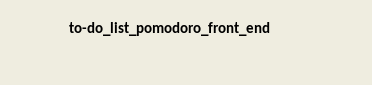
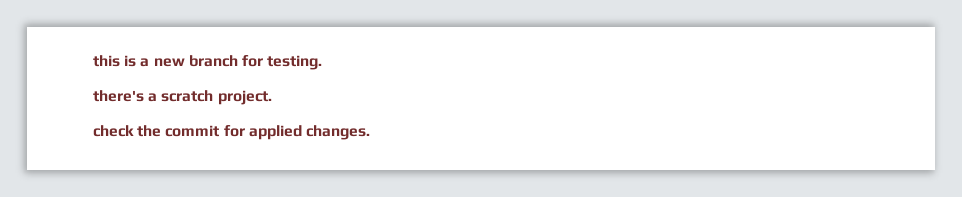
[69,22,270,36] to-do_list_pomodoro_front_end -> [93,55,323,70] [93,90,272,105] [93,125,370,140] this is a new branch for testing. // there's a scratch project. // check the commit for applied changes.

